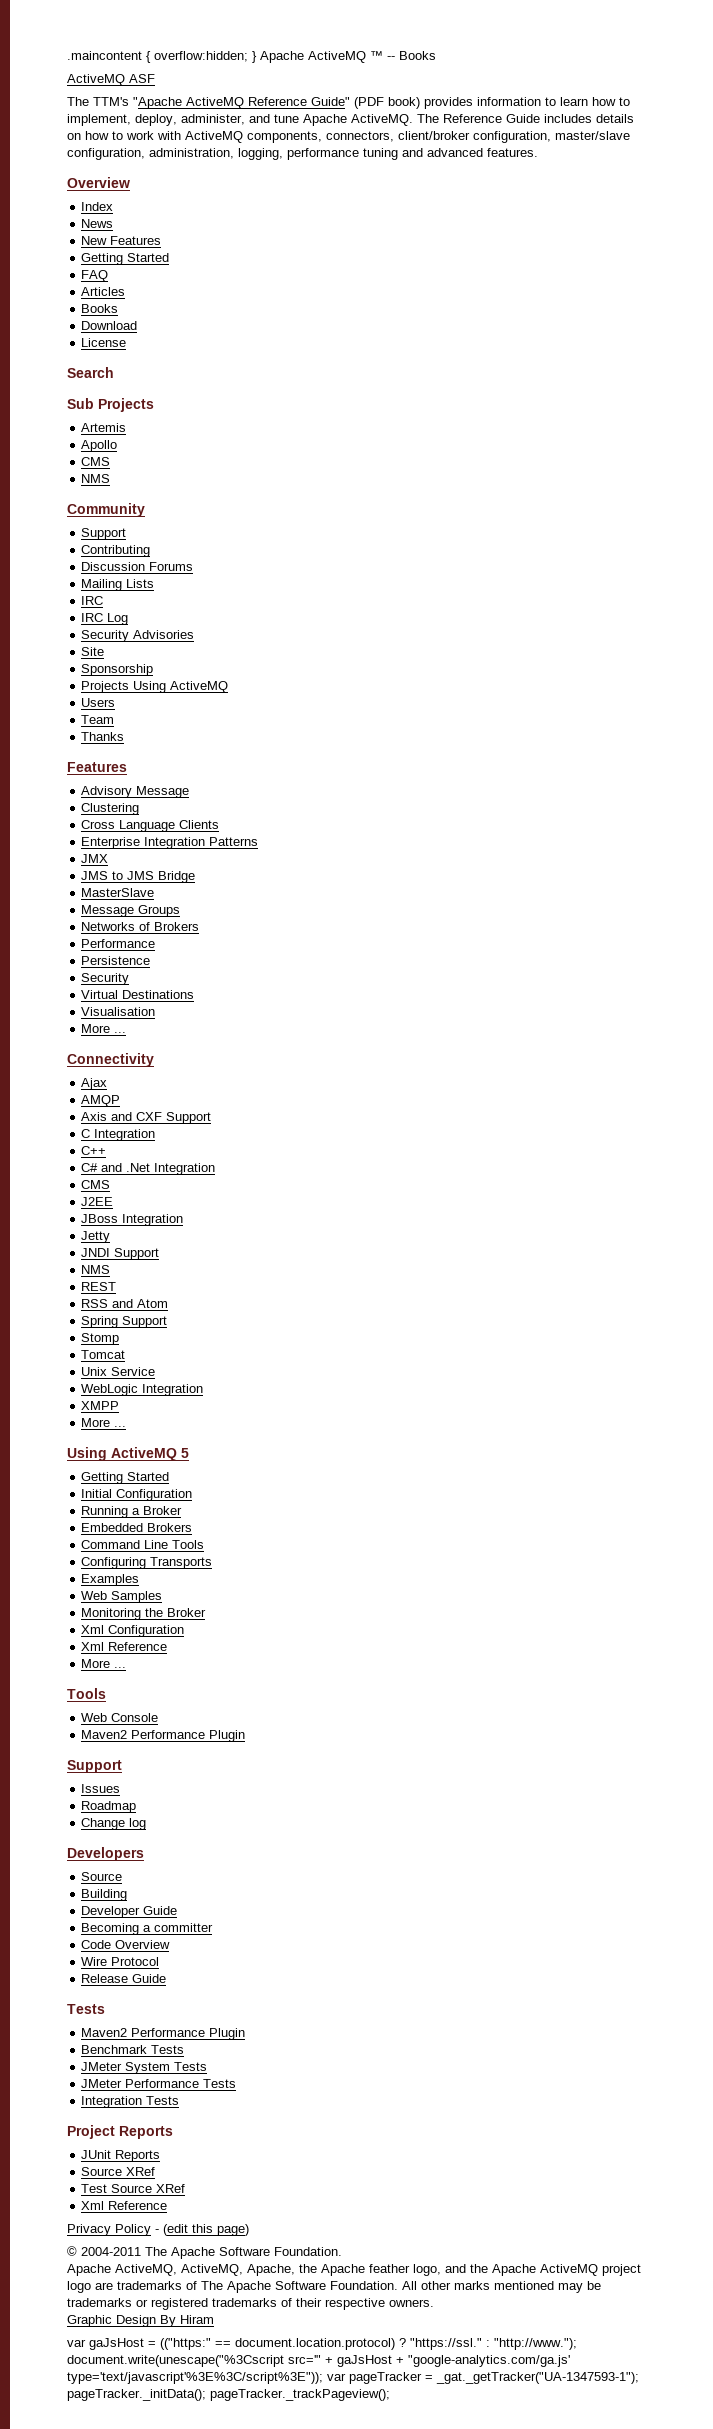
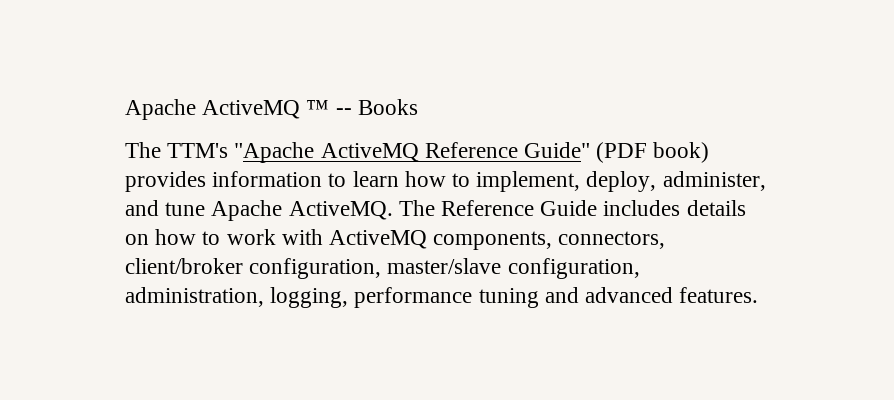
[67,51,257,63] .maincontent { overflow:hidden; } -> (125, 109) none
[67,74,155,86] // ActiveMQ ASF -> (418, 107) none
[67,177,130,188] [81,202,114,211] [81,219,114,228] [81,236,162,245] [81,253,170,265] [81,270,109,282] [81,287,126,296] [81,304,119,313] [81,321,138,330] [81,338,127,347] [67,367,114,378] [67,398,154,412] [81,423,127,432] [81,440,118,452] [81,457,111,466] [81,474,111,483] [67,503,145,517] [81,528,127,540] [81,545,151,557] [81,562,194,571] [81,579,155,591] [81,596,104,605] [81,613,129,625] [81,630,195,642] [81,647,105,656] [81,664,154,676] [81,681,229,693] [81,698,116,707] [81,715,115,724] [81,732,125,741] [67,762,127,772] [81,786,190,798] [81,803,140,815] [81,820,220,832] [81,837,259,849] [81,854,109,863] [81,871,196,883] [81,888,155,897] [81,905,181,917] [81,922,200,931] [81,939,156,948] [81,956,151,965] [81,973,130,985] [81,990,195,999] [81,1007,156,1016] [81,1024,127,1033] [67,1053,154,1067] [81,1078,108,1090] [81,1095,121,1107] [81,1112,212,1124] [81,1129,156,1141] [81,1146,107,1155] [81,1163,216,1175] [81,1180,111,1189] [81,1197,114,1206] [81,1214,184,1226] [81,1231,111,1243] [81,1248,160,1260] [81,1265,111,1274] [81,1282,117,1291] [81,1299,169,1308] [81,1316,168,1328] [81,1333,120,1345] [81,1350,126,1359] [81,1367,156,1376] [81,1384,204,1396] [81,1401,120,1410] [81,1418,127,1427] [67,1447,189,1461] [81,1472,170,1484] [81,1489,193,1501] [81,1506,183,1518] [81,1523,193,1532] [81,1540,205,1549] [81,1557,213,1569] [81,1574,140,1586] [81,1591,163,1603] [81,1608,207,1620] [81,1625,185,1637] [81,1642,168,1651] [81,1659,127,1668] [67,1688,106,1699] [81,1713,159,1722] [81,1730,246,1742] [67,1760,122,1773] [81,1784,121,1793] [81,1801,137,1813] [81,1818,147,1830] [67,1847,144,1861] [81,1872,123,1881] [81,1889,128,1901] [81,1906,178,1918] [81,1923,214,1935] [81,1940,171,1949] [81,1957,160,1966] [81,1974,167,1983] [67,2004,105,2014] [81,2028,246,2040] [81,2045,185,2054] [81,2062,208,2074] [81,2079,237,2088] [81,2096,180,2108] [67,2125,173,2139] [81,2150,161,2162] [81,2167,156,2176] [81,2184,186,2193] [81,2201,168,2210] [67,2224,249,2236] [67,2246,342,2259] [67,2264,641,2276] [67,2281,601,2293] [67,2298,434,2310] [67,2315,214,2327] [67,2338,577,2350] [67,2355,570,2367] [67,2372,639,2384] [67,2389,390,2401] // Overview // Index // News // New Features // Getting Started // FAQ // Articles // Books // Download // License // Search // Sub Projects // Artemis // Apollo // CMS // NMS // Community // Support // Contributing // Discussion Forums // Mailing Lists // IRC // IRC Log // Security Advisories // Site // Sponsorship // Projects Using ActiveMQ // Users // Team // Thanks // Features // Advisory Message // Clustering // Cross Language Clients // Enterprise Integration Patterns // JMX // JMS to JMS Bridge // MasterSlave // Message Groups // Networks of Brokers // Performance // Persistence // Security // Virtual Destinations // Visualisation // More ... // Connectivity // Ajax // AMQP // Axis and CXF Support // C Integration // C++ // C# and .Net Integration // CMS // J2EE // JBoss Integration // Jetty // JNDI Support // NMS // REST // RSS and Atom // Spring Support // Stomp // Tomcat // Unix Service // WebLogic Integration // XMPP // More ... // Using ActiveMQ 5 // Getting Started // Initial Configuration // Running a Broker // Embedded Brokers // Command Line Tools // Configuring Transports // Examples // Web Samples // Monitoring the Broker // Xml Configuration // Xml Reference // More ... // Tools // Web Console // Maven2 Performance Plugin // Support // Issues // Roadmap // Change log // Developers // Source // Building // Developer Guide // Becoming a committer // Code Overview // Wire Protocol // Release Guide // Tests // Maven2 Performance Plugin // Benchmark Tests // JMeter System Tests // JMeter Performance Tests // Integration Tests // Project Reports // JUnit Reports // Source XRef // Test Source XRef // Xml Reference // Privacy Policy - (edit this page) // © 2004-2011 The Apache Software Foundation. // Apache ActiveMQ, ActiveMQ, Apache, the Apache feather logo, and the Apache ActiveMQ project logo are trademarks of The Apache Software Foundation. All other marks mentioned may be trademarks or registered trademarks of their respective owners. // Graphic Design By Hiram // var gaJsHost = (("https:" == document.location.protocol) ? "https://ssl." : "http://www."); document.write(unescape("%3Cscript src='" + gaJsHost + "google-analytics.com/ga.js' type='text/javascript'%3E%3C/script%3E")); var pageTracker = _gat._getTracker("UA-1347593-1"); pageTracker._initData(); pageTracker._trackPageview(); -> (759, 295) none

